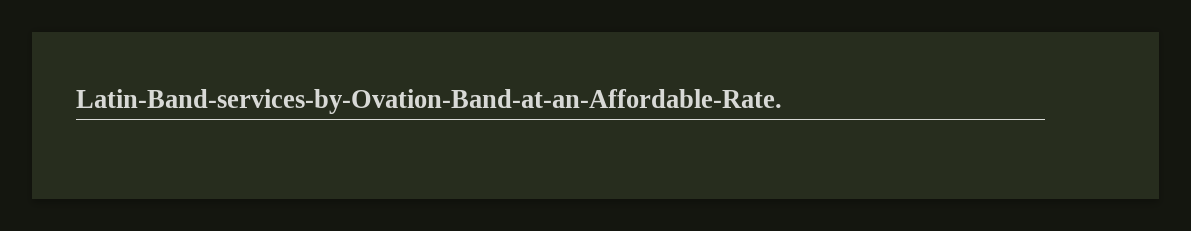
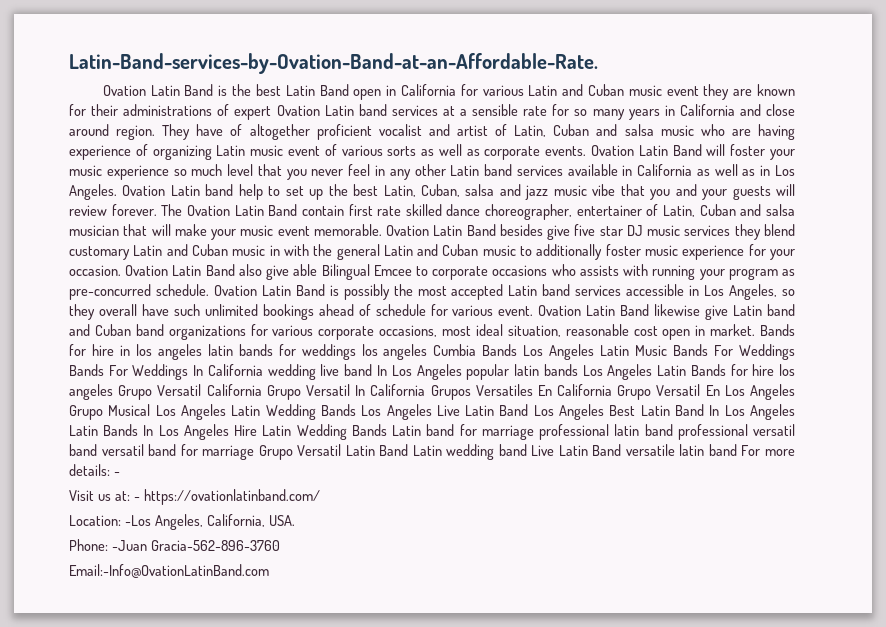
(782, 101) none -> [102,84,795,100] [69,104,796,120] [69,124,795,140] [69,144,795,160] [69,164,795,180] [69,184,796,200] [69,204,795,220] [69,224,796,240] [69,244,795,260] [69,264,795,280] [69,284,796,300] [69,304,796,320] [69,324,795,340] [69,344,795,360] [69,364,796,380] [69,384,795,400] [69,404,795,420] [69,424,796,440] [69,444,795,460] [69,464,120,476] [69,489,320,505] [69,514,295,530] [69,539,280,551] [69,564,269,578] // Ovation Latin Band is the best Latin Band open in California for various Latin and Cuban music event they are known for their administrations of expert Ovation Latin band services at a sensible rate for so many years in California and close around region. They have of altogether proficient vocalist and artist of Latin, Cuban and salsa music who are having experience of organizing Latin music event of various sorts as well as corporate events. Ovation Latin Band will foster your music experience so much level that you never feel in any other Latin band services available in California as well as in Los Angeles. Ovation Latin band help to set up the best Latin, Cuban, salsa and jazz music vibe that you and your guests will review forever. The Ovation Latin Band contain first rate skilled dance choreographer, entertainer of Latin, Cuban and salsa musician that will make your music event memorable. Ovation Latin Band besides give five star DJ music services they blend customary Latin and Cuban music in with the general Latin and Cuban music to additionally foster music experience for your occasion. Ovation Latin Band also give able Bilingual Emcee to corporate occasions who assists with running your program as pre-concurred schedule. Ovation Latin Band is possibly the most accepted Latin band services accessible in Los Angeles, so they overall have such unlimited bookings ahead of schedule for various event. Ovation Latin Band likewise give Latin band and Cuban band organizations for various corporate occasions, most ideal situation, reasonable cost open in market. Bands for hire in los angeles latin bands for weddings los angeles Cumbia Bands Los Angeles Latin Music Bands For Weddings Bands For Weddings In California wedding live band In Los Angeles popular latin bands Los Angeles Latin Bands for hire los angeles Grupo Versatil California Grupo Versatil In California Grupos Versatiles En California Grupo Versatil En Los Angeles Grupo Musical Los Angeles Latin Wedding Bands Los Angeles Live Latin Band Los Angeles Best Latin Band In Los Angeles Latin Bands In Los Angeles Hire Latin Wedding Bands Latin band for marriage professional latin band professional versatil band versatil band for marriage Grupo Versatil Latin Band Latin wedding band Live Latin Band versatile latin band For more details: - // Visit us at: - https://ovationlatinband.com/ // Location: -Los Angeles, California, USA. // Phone: -Juan Gracia-562-896-3760 // Email:-Info@OvationLatinBand.com

